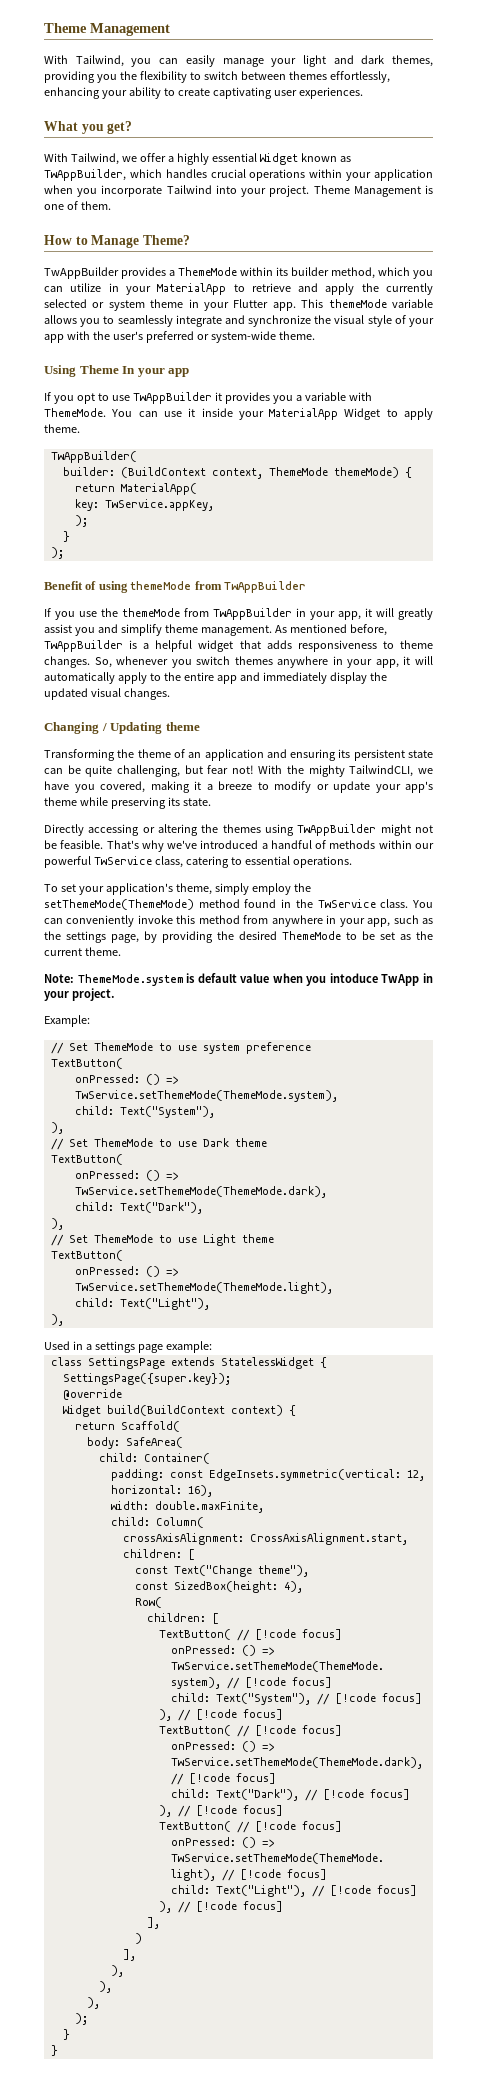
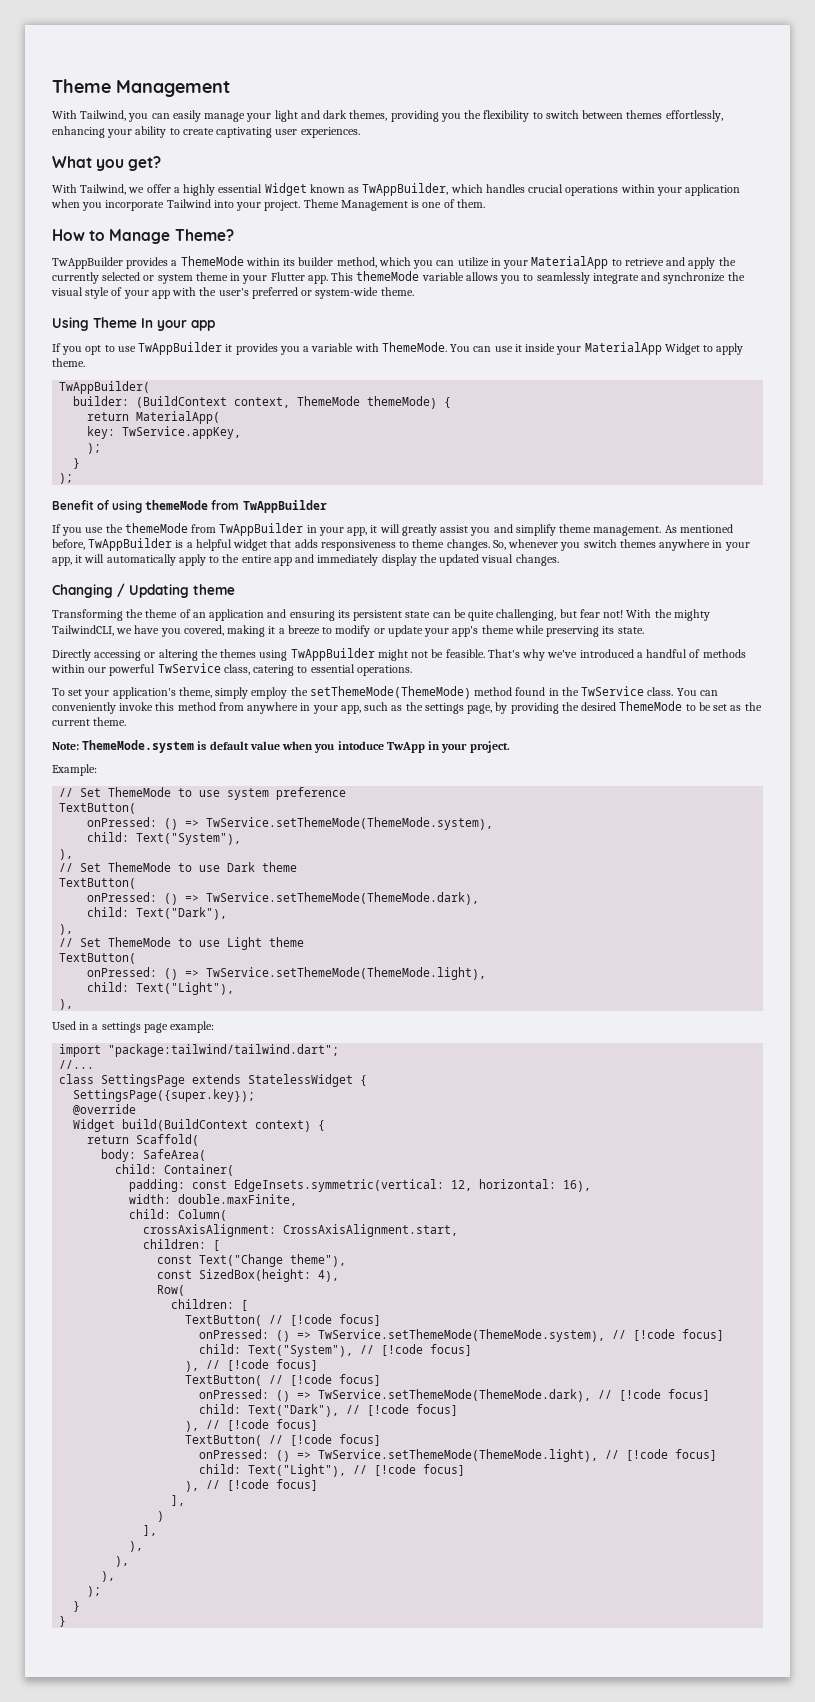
(212, 1347) none -> [59,1044,340,1057] [59,1060,95,1069] // import "package:tailwind/tailwind.dart"; // //...

